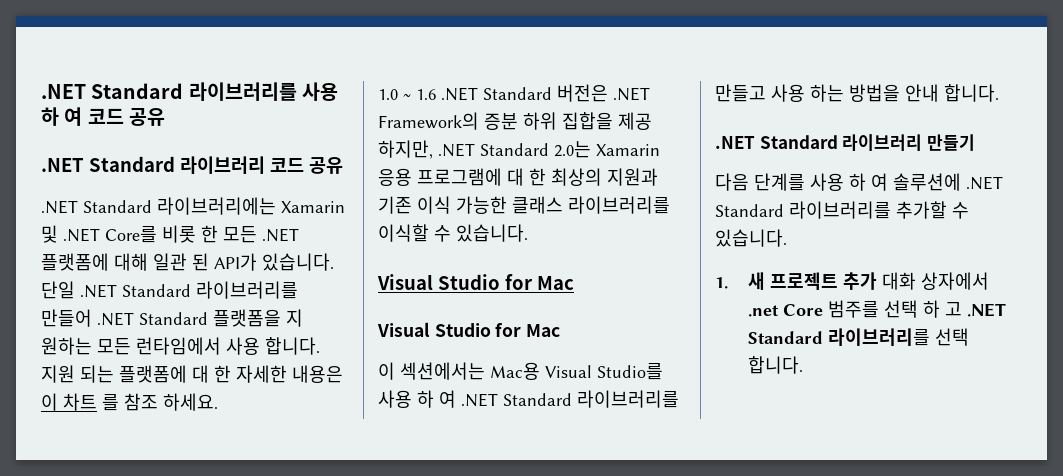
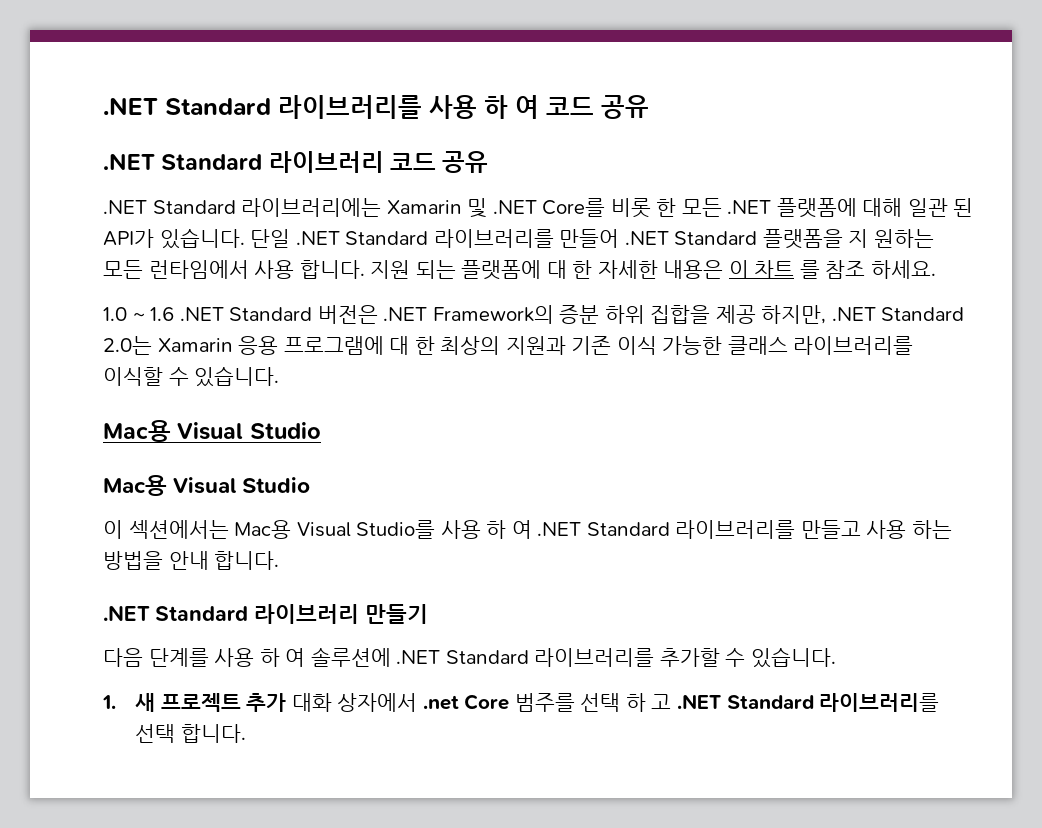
[377,274,574,290] [377,322,561,337] Visual Studio for Mac // Visual Studio for Mac -> [103,420,321,442] [103,475,311,496] Mac용 Visual Studio // Mac용 Visual Studio

